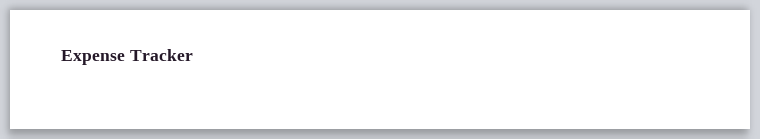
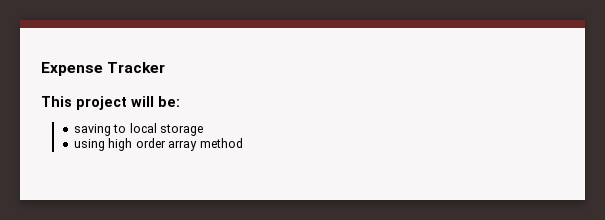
(193, 55) none -> [41,96,180,110] [74,123,204,136] [74,138,243,151] // This project will be: // saving to local storage // using high order array method

